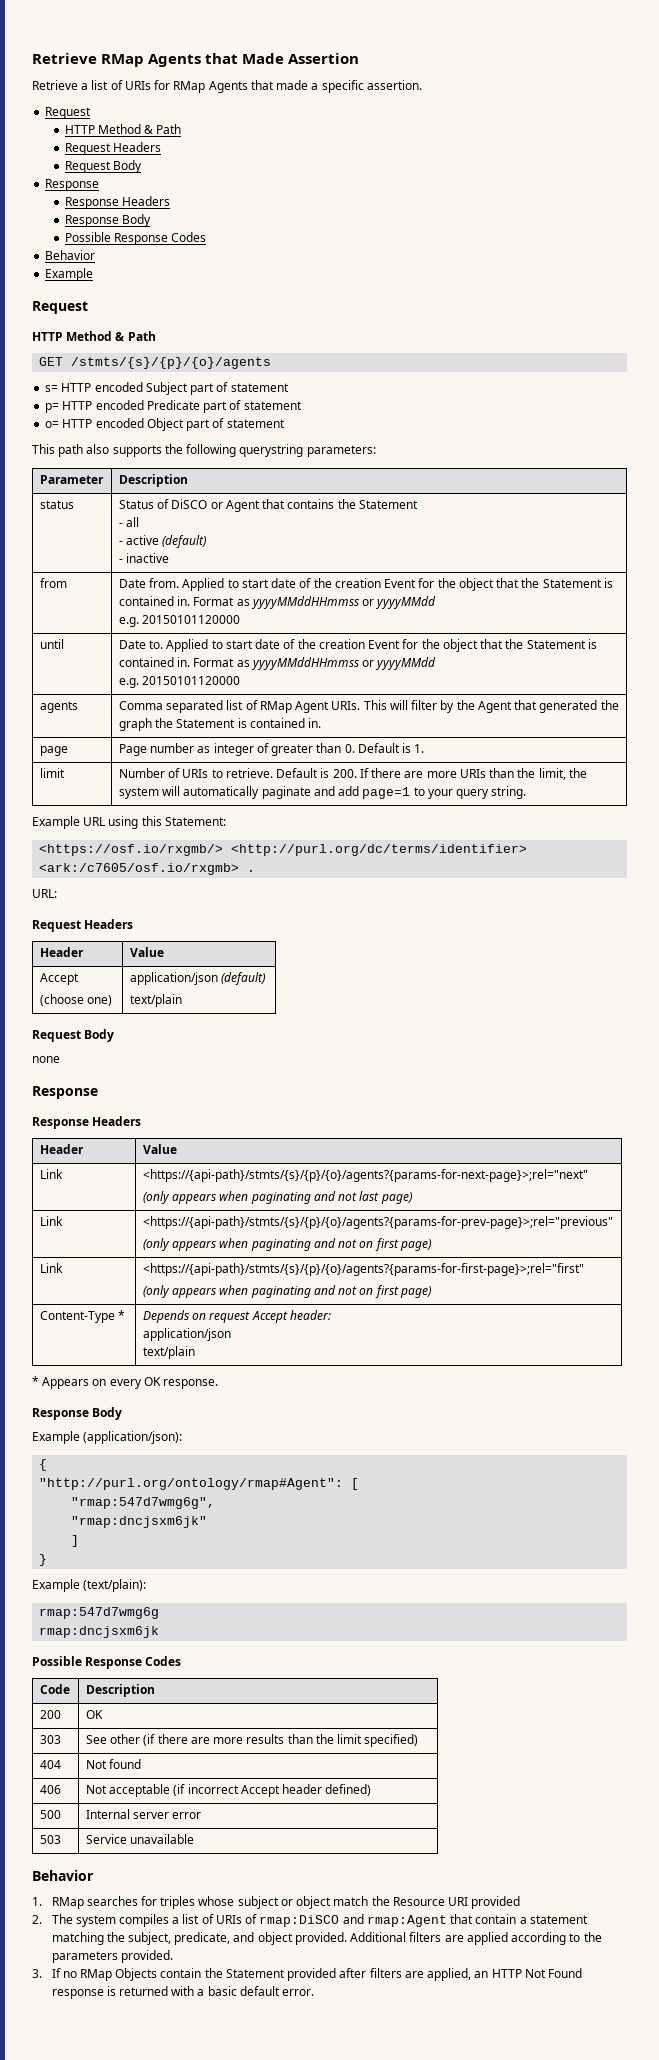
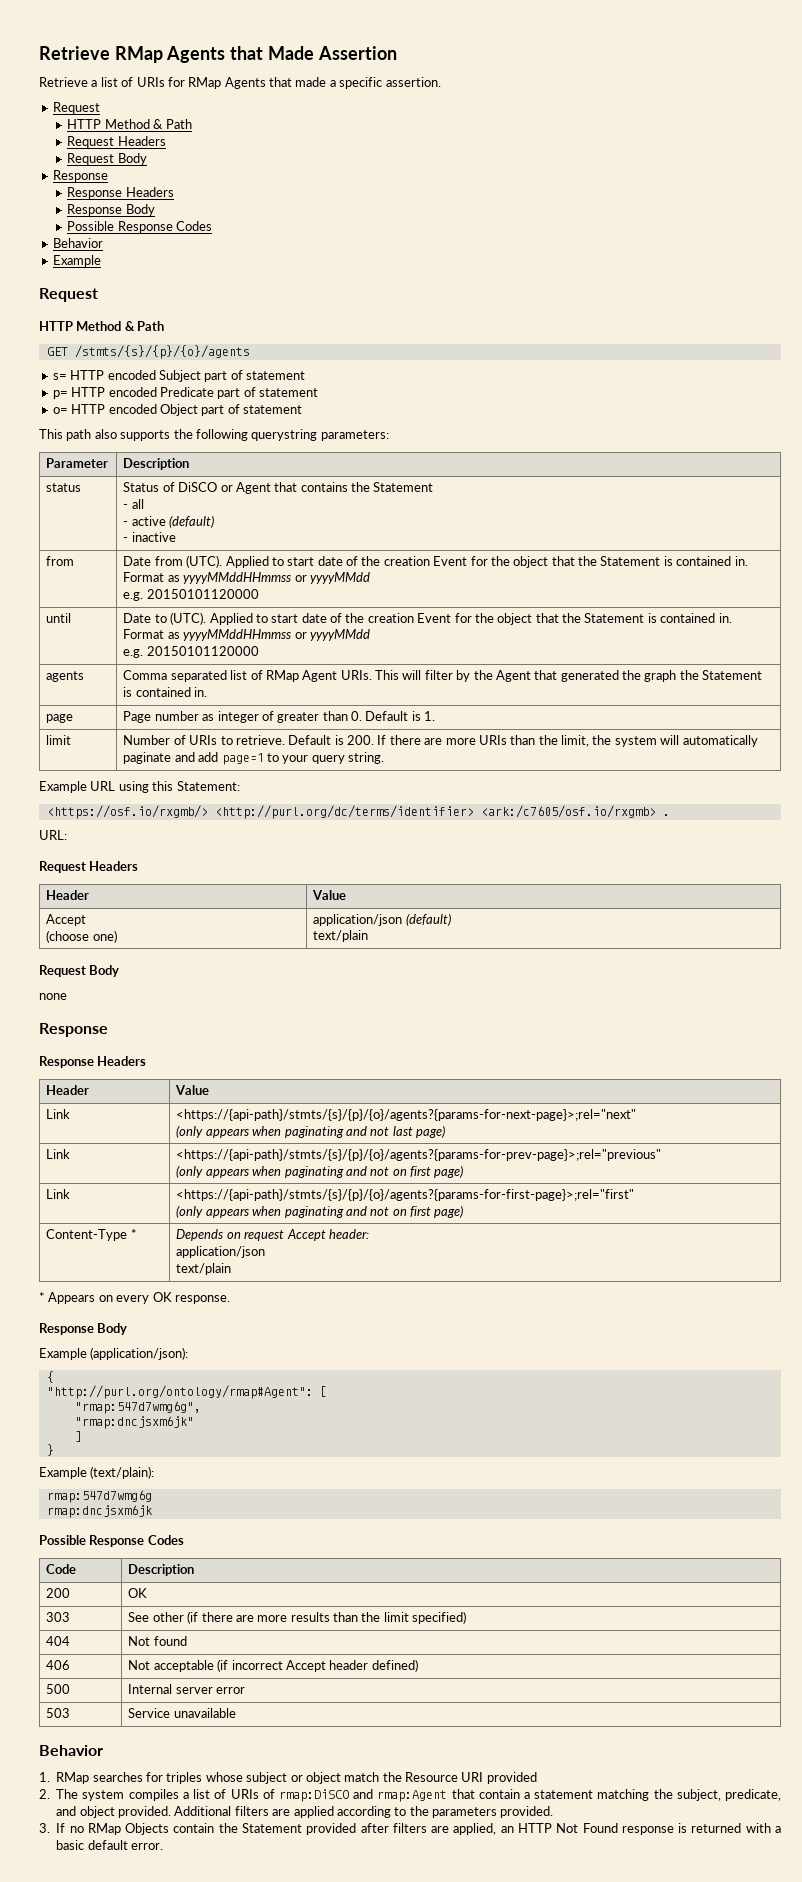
[149,578,180,588] from. -> [154,555,223,568] from (UTC).
[149,640,164,649] to. -> [154,612,207,625] to (UTC).

